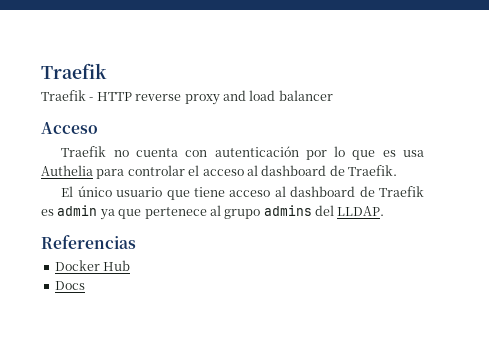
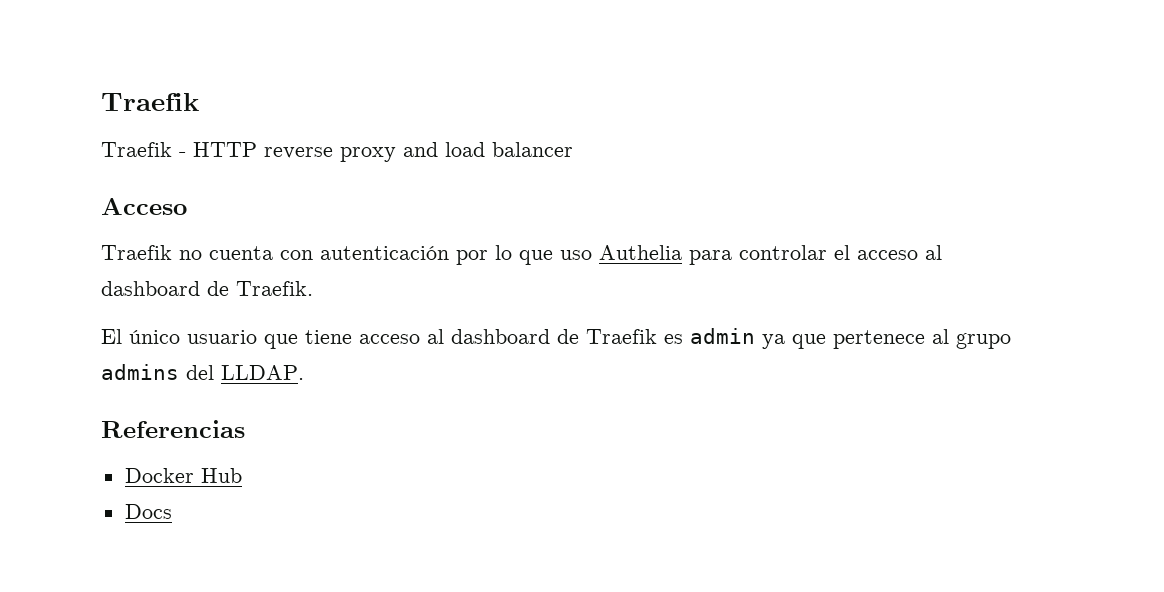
[382,150,424,157] es usa -> [560,250,592,260] uso

